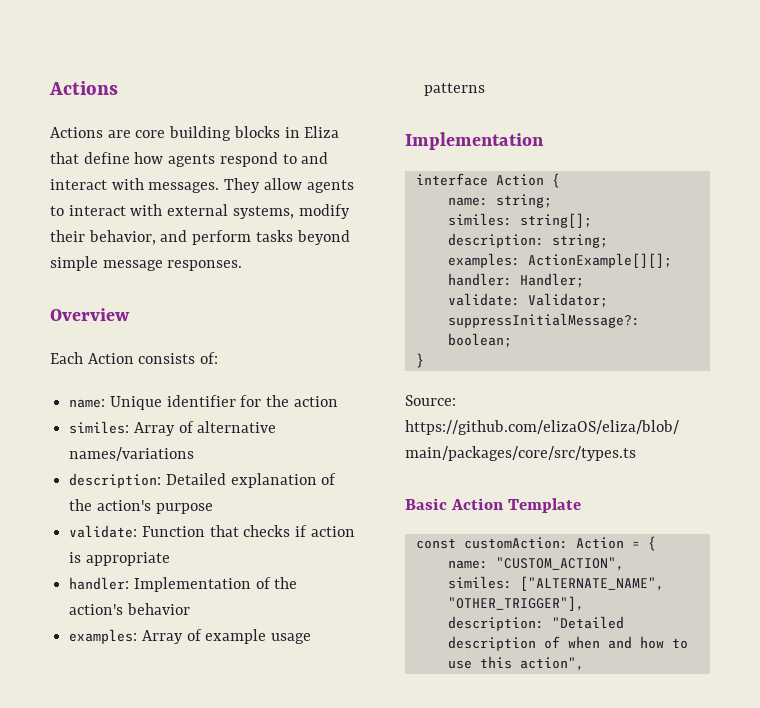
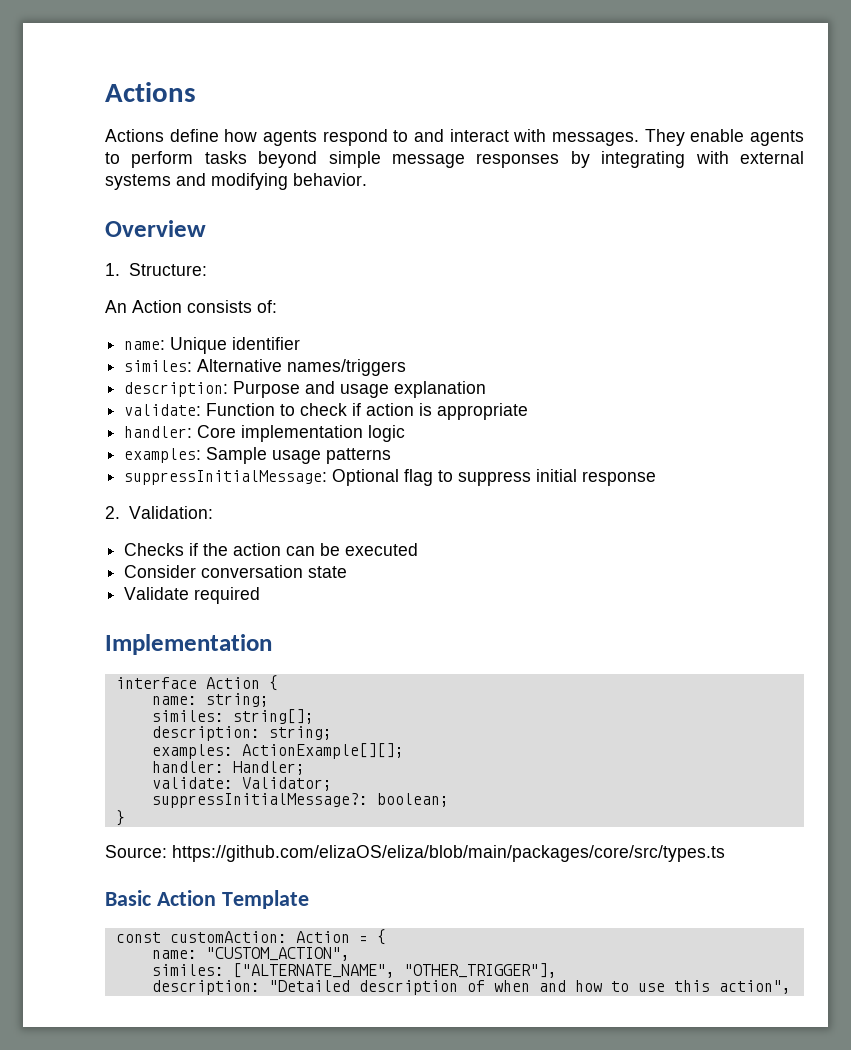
[107,126,340,141] [50,152,79,164] are core building blocks in Eliza that -> (164, 135) none
[263,178,302,190] allow -> [690,129,745,142] enable
[68,204,350,219] [50,230,188,245] interact with external systems, modify their behavior, and -> (120, 158) none
[167,260,243,271] [50,308,130,321] [50,352,83,364] responses. // Overview // Each -> [476,151,804,168] [105,173,367,190] [105,220,206,237] [105,263,207,276] [105,300,127,313] responses by integrating with external systems and modifying behavior. // Overview // 1. Structure: // An
[240,395,338,407] [69,421,277,436] [69,447,195,461] [69,473,337,488] [69,499,213,514] for the action // similes: Array of alternative names/variations // description: Detailed explanation of the action's purpose -> [124,359,407,376] [124,381,487,398] // similes: Alternative names/triggers // description: Purpose and usage explanation
[209,525,291,537] that checks -> [280,403,348,416] to check
[133,577,298,592] [69,603,190,615] [69,629,312,644] [424,83,486,96] Implementation of the action's behavior // examples: Array of example usage patterns -> [197,425,406,442] [124,447,392,464] [124,469,657,486] [105,506,213,519] [124,543,419,556] [124,565,348,578] [124,587,261,604] Core implementation logic // examples: Sample usage patterns // suppressInitialMessage: Optional flag to suppress initial response // 2. Validation: // Checks if the action can be executed // Consider conversation state // Validate required

